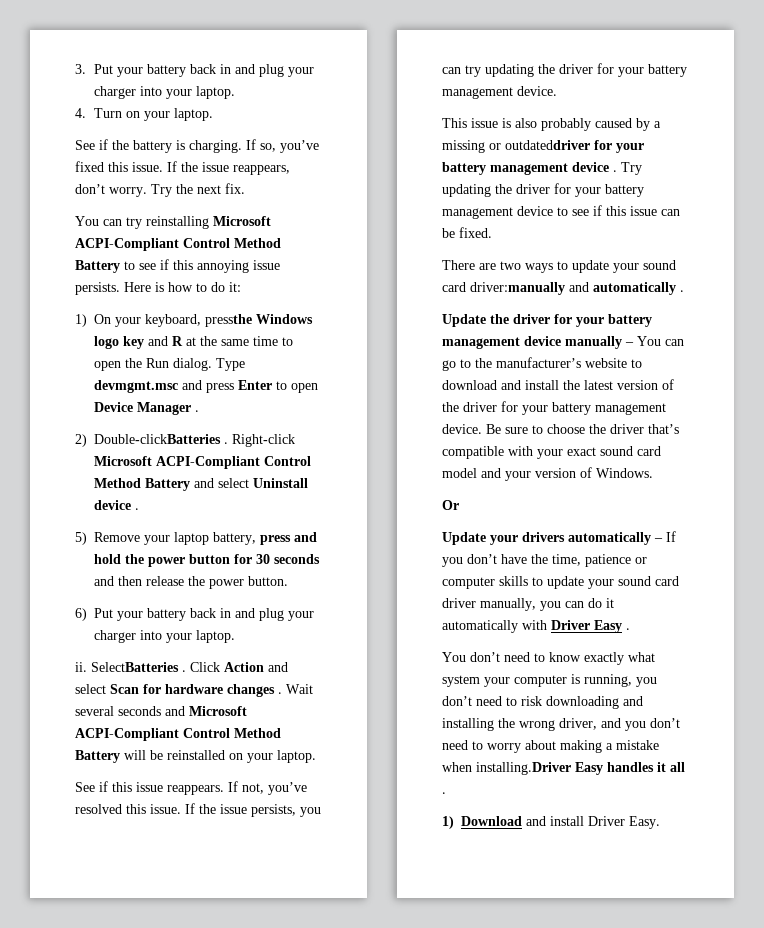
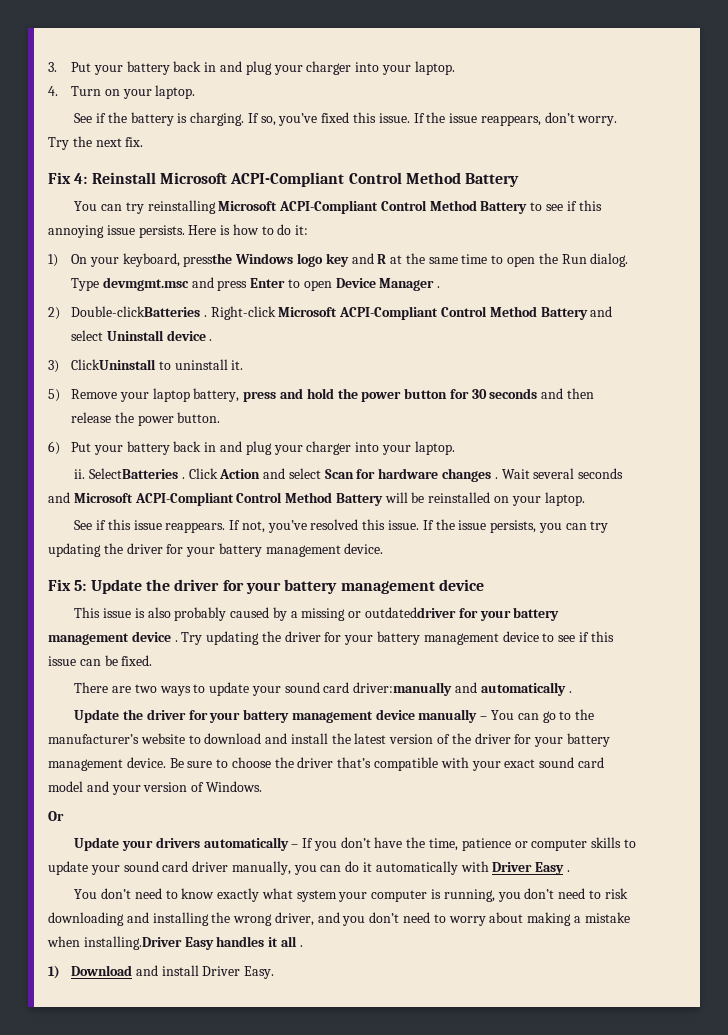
(245, 188) none -> [48,172,520,187] // Fix 4: Reinstall Microsoft ACPI-Compliant Control Method Battery
(140, 509) none -> [48,359,244,373] // 3) ClickUninstall to uninstall it.
(557, 91) none -> [48,579,484,594] // Fix 5: Update the driver for your battery management device

